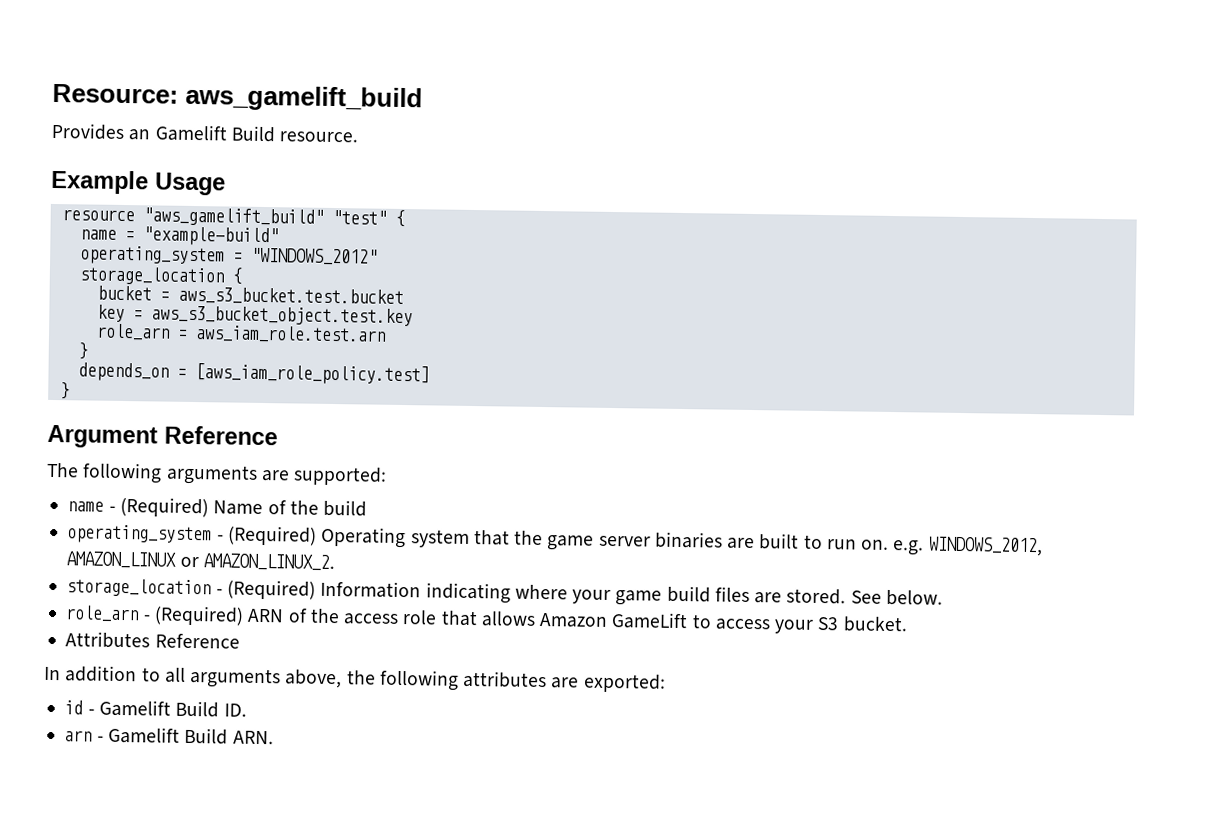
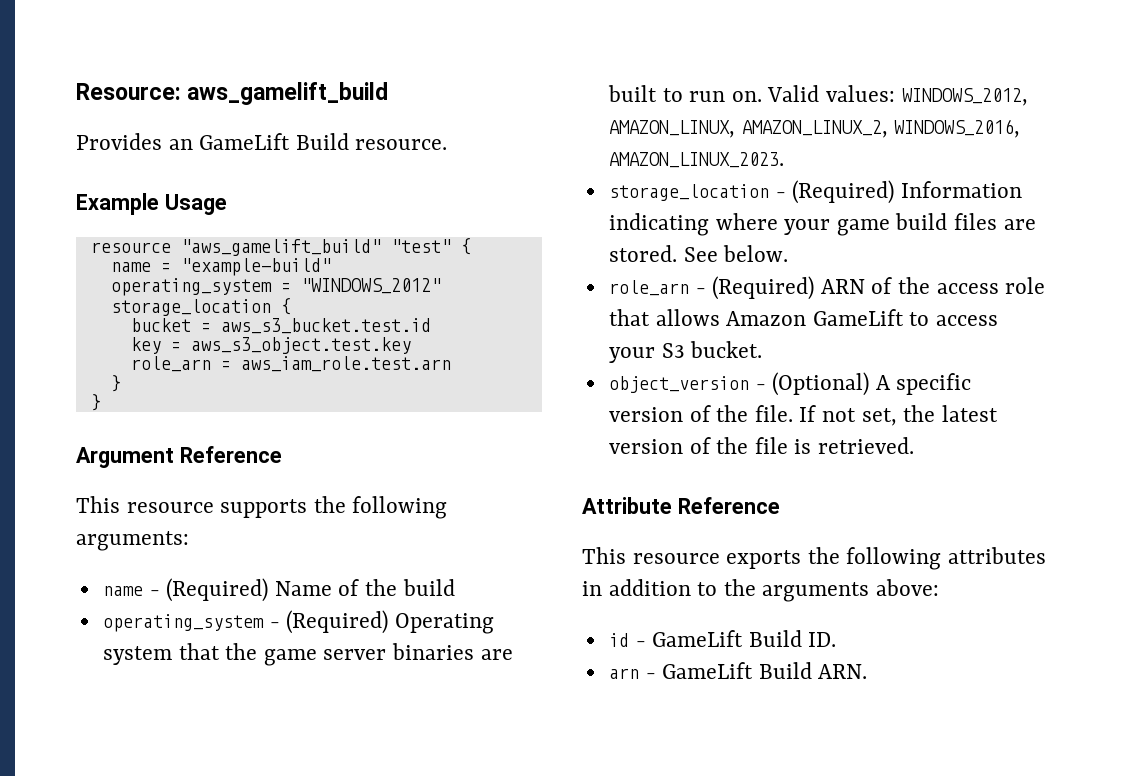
[154,124,228,142] Gamelift -> [199,133,291,150] GameLift
[177,286,404,307] aws_s3_bucket.test.bucket -> [220,318,431,334] aws_s3_bucket.test.id
[150,305,413,327] aws_s3_bucket_object.test.key -> [190,337,411,354] aws_s3_object.test.key
[77,362,430,386] // depends_on = [aws_iam_role_policy.test] -> (121, 383) none
[46,462,388,486] The following arguments are supported: -> [76,496,448,519] [76,531,189,551] This resource supports the following arguments:
[892,536,1043,557] [66,551,335,572] e.g. WINDOWS_2012, AMAZON_LINUX or AMAZON_LINUX_2. -> [767,85,1028,106] [608,119,1021,138] [608,152,784,168] Valid values: WINDOWS_2012, AMAZON_LINUX, AMAZON_LINUX_2, WINDOWS_2016, AMAZON_LINUX_2023.
[65,631,240,649] [44,665,666,693] Attributes Reference // In addition to all arguments above, the following attributes are exported: -> [608,372,972,396] [608,405,998,426] [608,437,915,454] [582,497,780,514] [582,547,1047,570] [582,579,940,602] object_version - (Optional) A specific version of the file. If not set, the latest version of the file is retrieved. // Attribute Reference // This resource exports the following attributes in addition to the arguments above:
[98,699,171,717] Gamelift -> [652,630,744,647] GameLift
[107,726,180,744] Gamelift -> [662,662,754,679] GameLift

